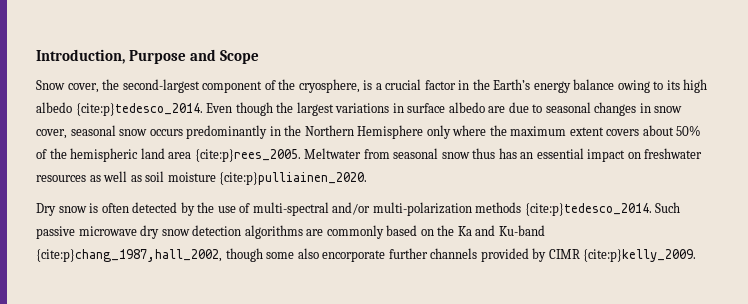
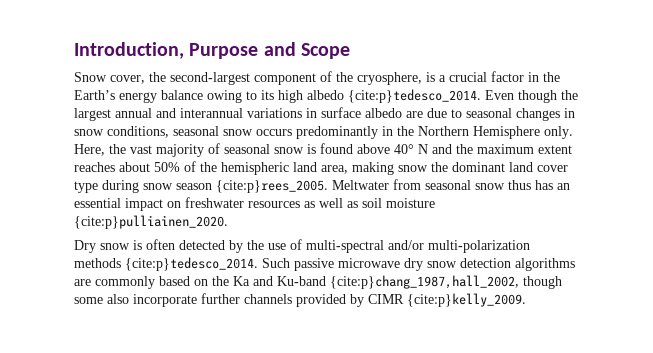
(334, 109) none -> [115,108,243,118] annual and interannual
[36,129,67,139] cover, -> [107,126,169,138] conditions,
[426,125,487,139] only where -> [544,126,573,139] [74,143,452,157] only. Here, the vast majority of seasonal snow is found above 40° N and
[606,129,640,136] covers -> [74,162,115,172] reaches
[168,152,192,159] area -> [321,162,568,175] [74,180,212,193] area, making snow the dominant land cover type during snow season
[322,250,386,262] encorporate -> [133,294,197,307] incorporate

